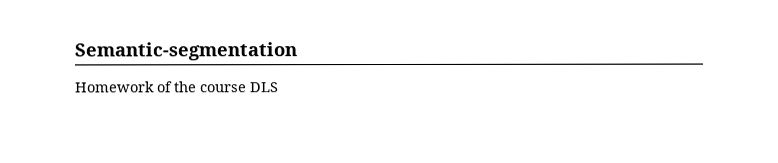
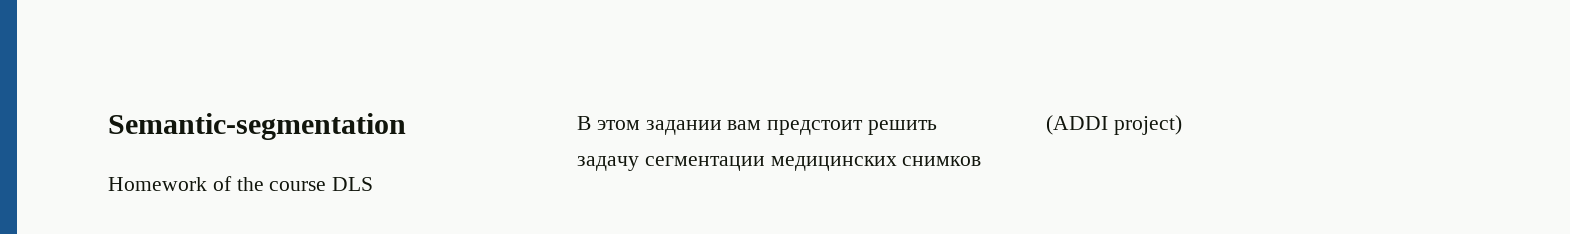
(279, 87) none -> [577,116,938,135] [577,156,982,171] [1046,115,1182,135] // В этом задании вам предстоит решить задачу сегментации медицинских снимков (ADDI project)

